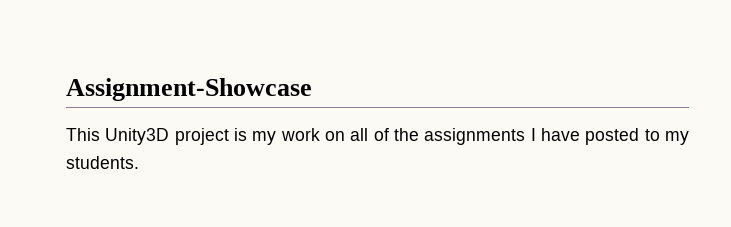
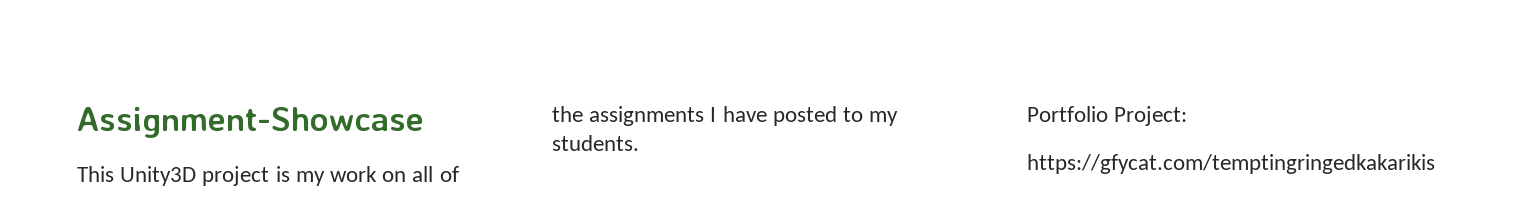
(139, 162) none -> [1027,106,1188,126] [1027,154,1435,174] // Portfolio Project: // https://gfycat.com/temptingringedkakarikis

